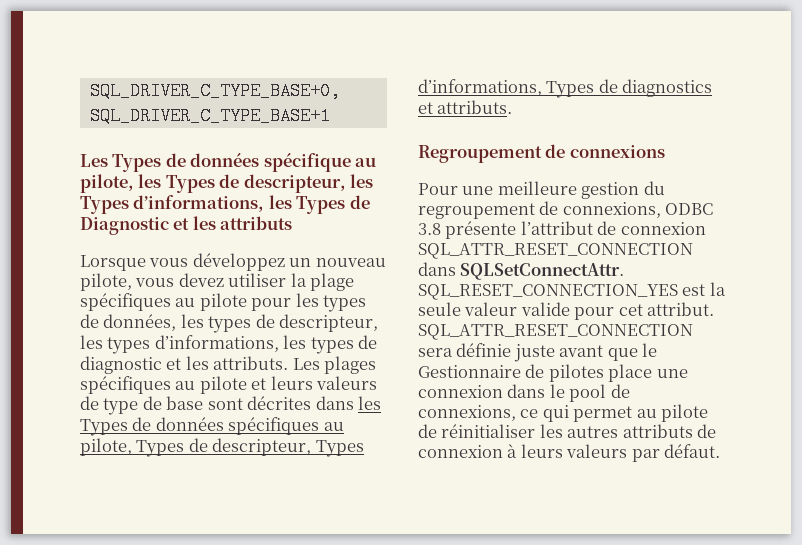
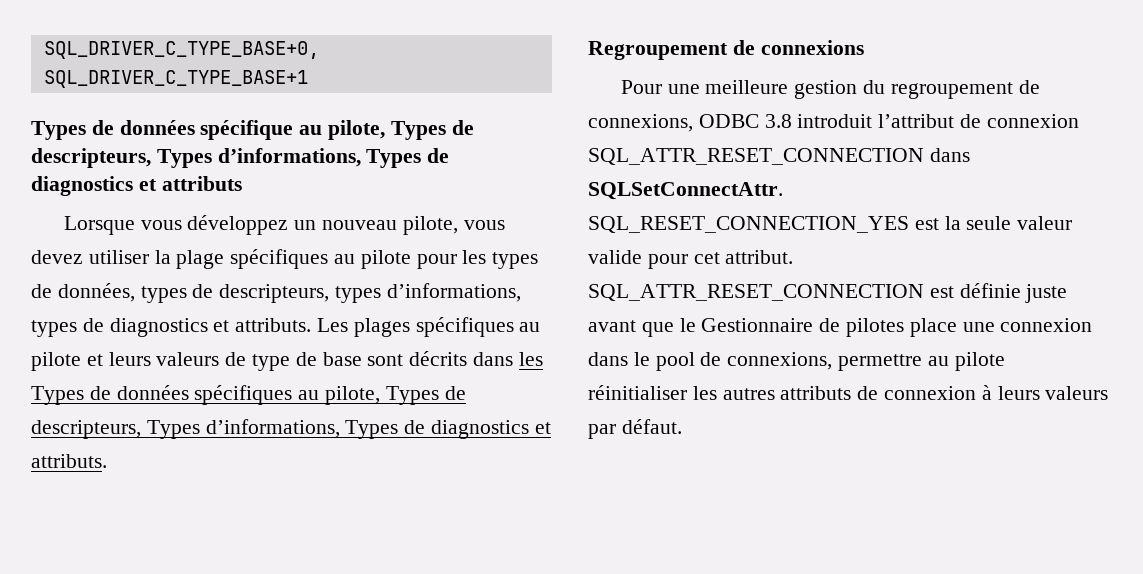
[80,154,108,167] Les -> (308, 79) none
[138,174,374,193] [80,195,370,214] [80,216,216,235] les Types de descripteur, les Types d’informations, les Types de Diagnostic et les -> [390,120,474,140] [31,148,450,168] [31,176,157,196] Types de descripteurs, Types d’informations, Types de diagnostics et
[180,314,379,333] [80,335,103,349] les types de descripteur, les -> [140,284,330,303] types de descripteurs,
[283,335,378,354] [80,356,209,374] les types de diagnostic et les -> [31,318,230,337] types de diagnostics et
[247,396,312,410] décrites -> [409,351,468,366] décrits
[212,438,312,456] descripteur, -> [31,420,141,439] descripteurs,
[445,221,517,239] présente -> [797,114,873,128] introduit
[418,348,453,357] sera -> [929,286,954,298] est
[520,404,709,422] [418,424,437,438] ce qui permet au pilote de -> [838,352,1005,371] permettre au pilote

